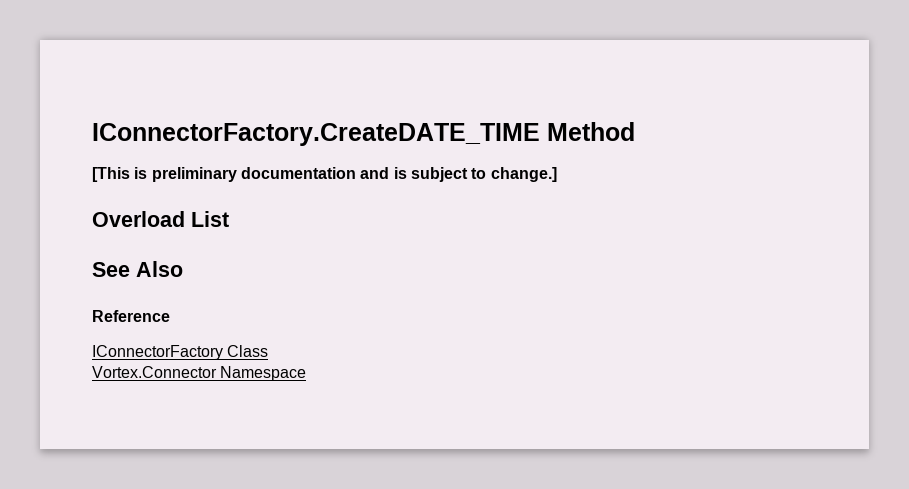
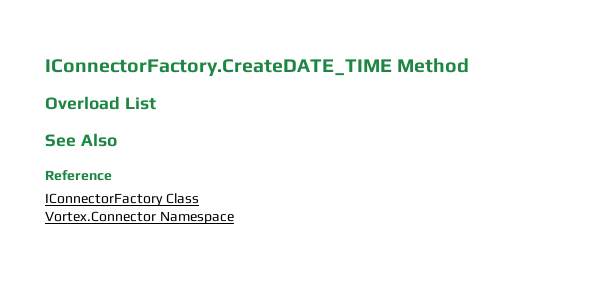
[92,167,557,182] // [This is preliminary documentation and is subject to change.] -> (470, 65) none

